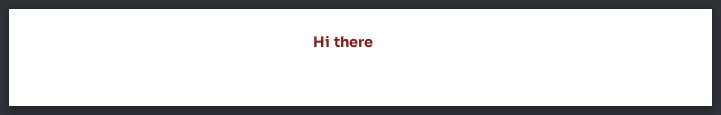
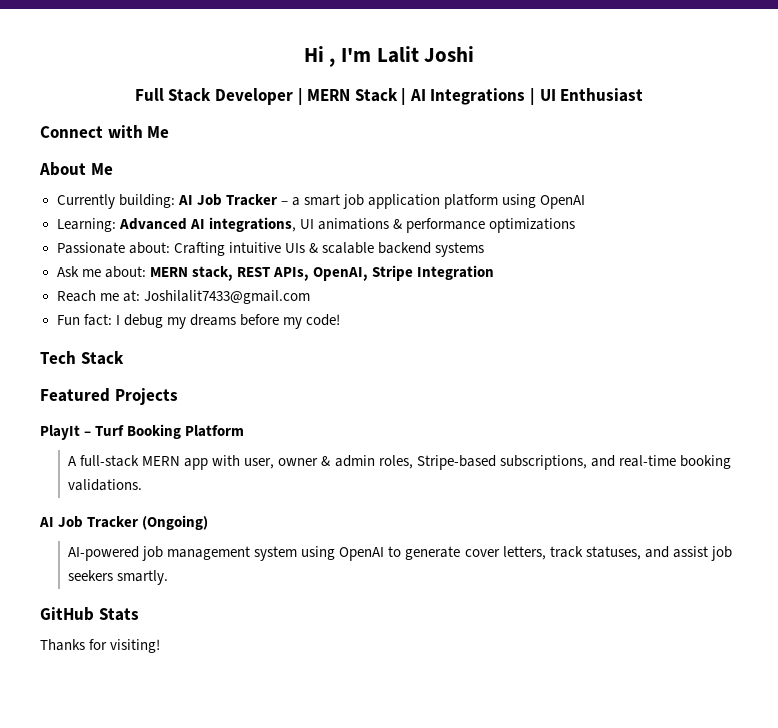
[333,36,373,48] there -> [329,46,475,67] [134,88,644,105] [40,125,170,138] [39,162,113,176] [56,194,586,209] [56,217,575,233] [56,242,484,257] [56,265,494,281] [56,290,310,304] [56,314,340,329] [40,351,124,365] [40,388,178,405] [40,424,245,440] [68,455,731,470] [68,479,143,491] [39,515,209,530] [68,546,732,561] [68,570,169,585] [40,607,139,621] [40,639,161,653] , I'm Lalit Joshi // Full Stack Developer | MERN Stack | AI Integrations | UI Enthusiast // Connect with Me // About Me // Currently building: AI Job Tracker – a smart job application platform using OpenAI // Learning: Advanced AI integrations, UI animations & performance optimizations // Passionate about: Crafting intuitive UIs & scalable backend systems // Ask me about: MERN stack, REST APIs, OpenAI, Stripe Integration // Reach me at: Joshilalit7433@gmail.com // Fun fact: I debug my dreams before my code! // Tech Stack // Featured Projects // PlayIt – Turf Booking Platform // A full-stack MERN app with user, owner & admin roles, Stripe-based subscriptions, and real-time booking validations. // AI Job Tracker (Ongoing) // AI-powered job management system using OpenAI to generate cover letters, track statuses, and assist job seekers smartly. // GitHub Stats // Thanks for visiting!

